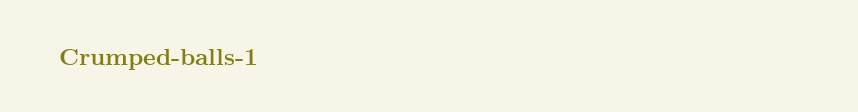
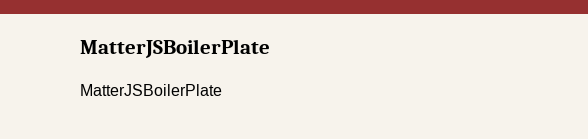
[59,49,258,70] Crumped-balls-1 -> [80,39,270,58] [80,84,222,96] MatterJSBoilerPlate // MatterJSBoilerPlate

